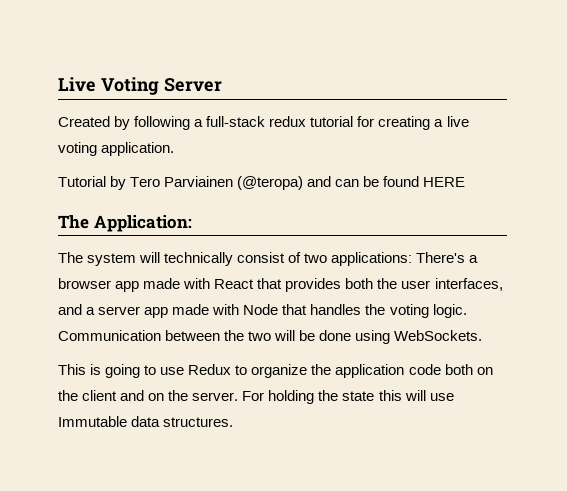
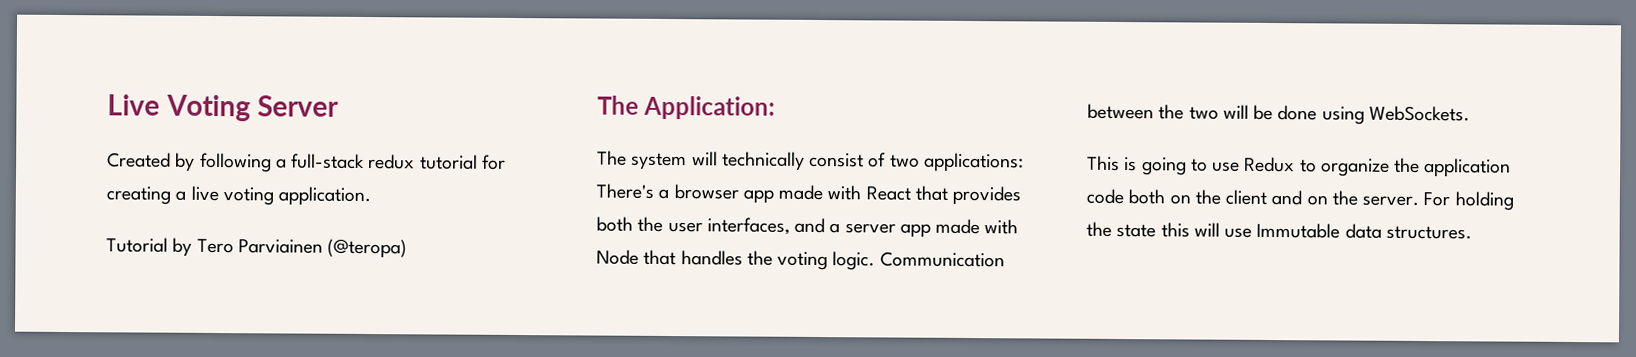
[307,176,466,187] and can be found HERE -> (408, 248) none

